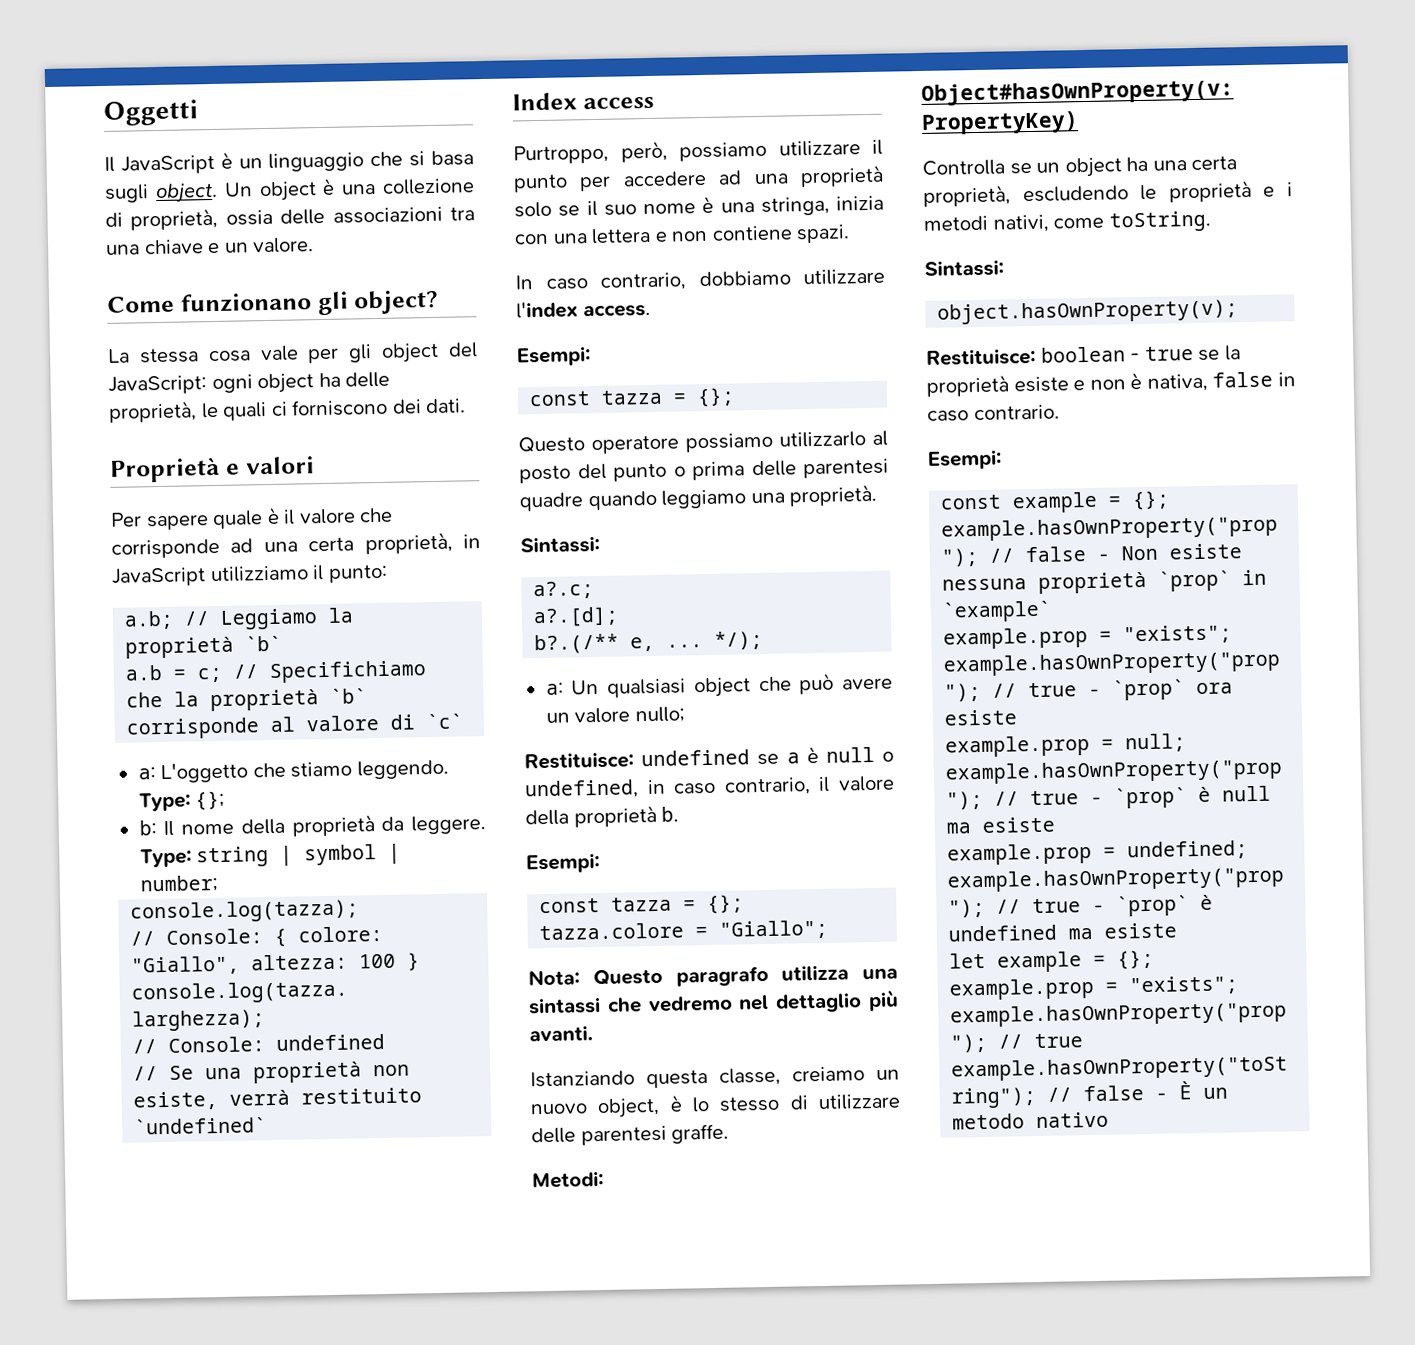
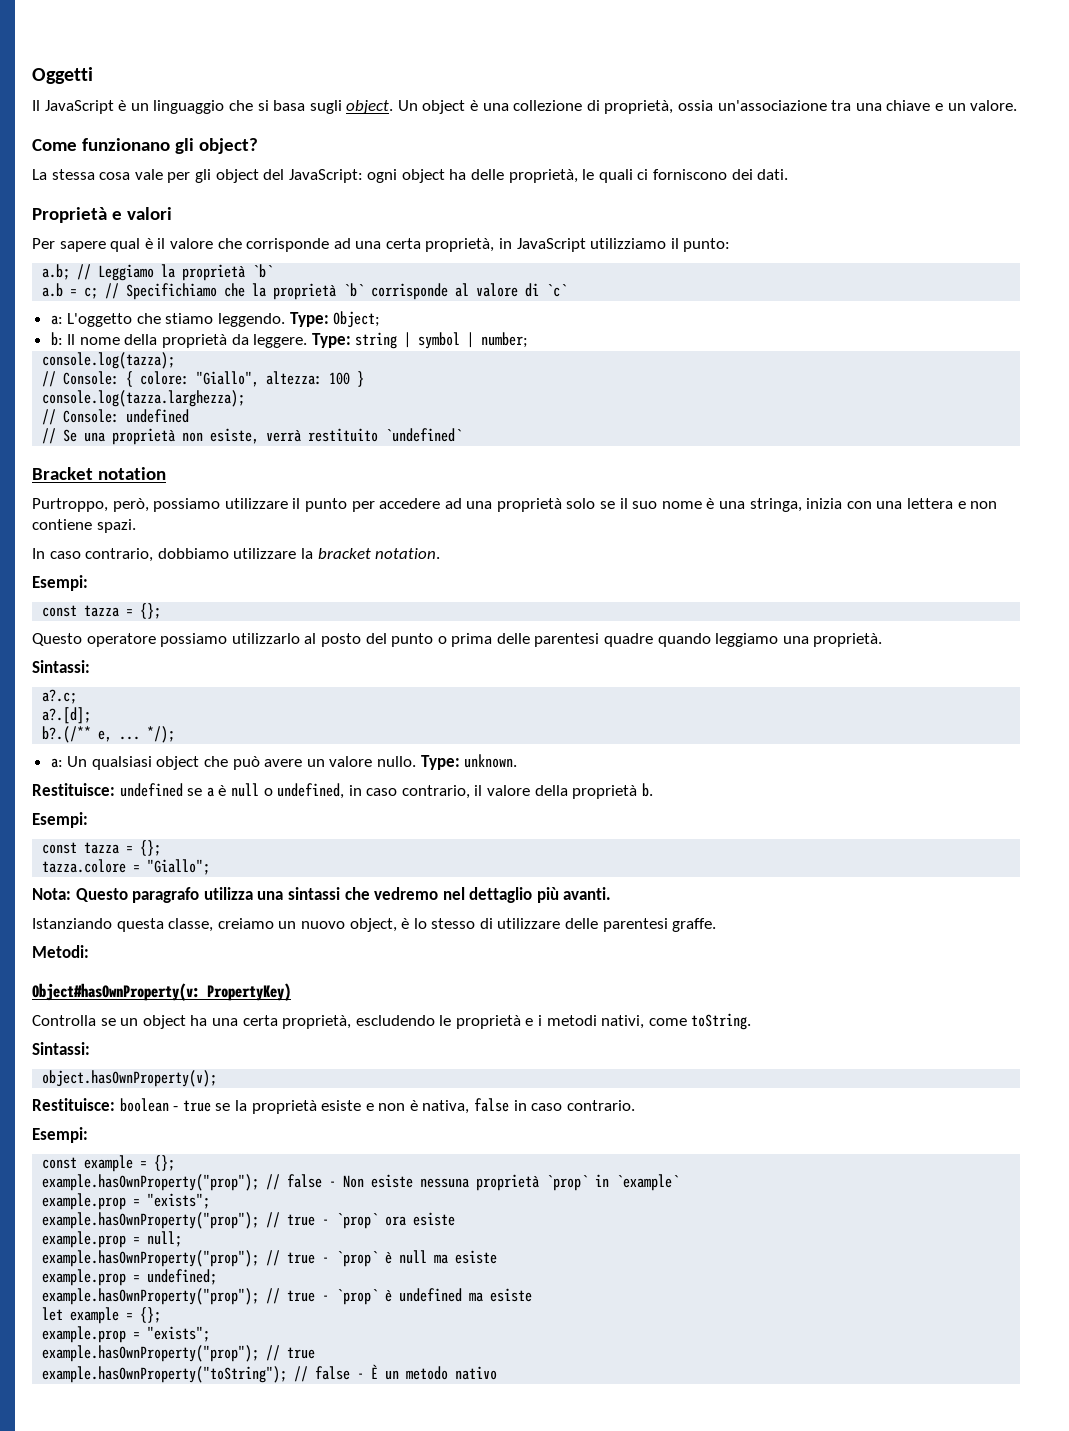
[280,206,443,225] delle associazioni -> [717,100,827,111] un'associazione
[212,510,264,530] quale -> [110,238,141,252] qual
[195,790,226,811] {}; -> [333,311,381,328] Object;
[512,92,654,111] Index access -> [32,467,166,480] Bracket notation
[516,301,651,319] l'index access. -> [300,548,441,559] la bracket notation.
[634,706,685,723] nullo; -> [377,754,518,770] nullo. Type: unknown.

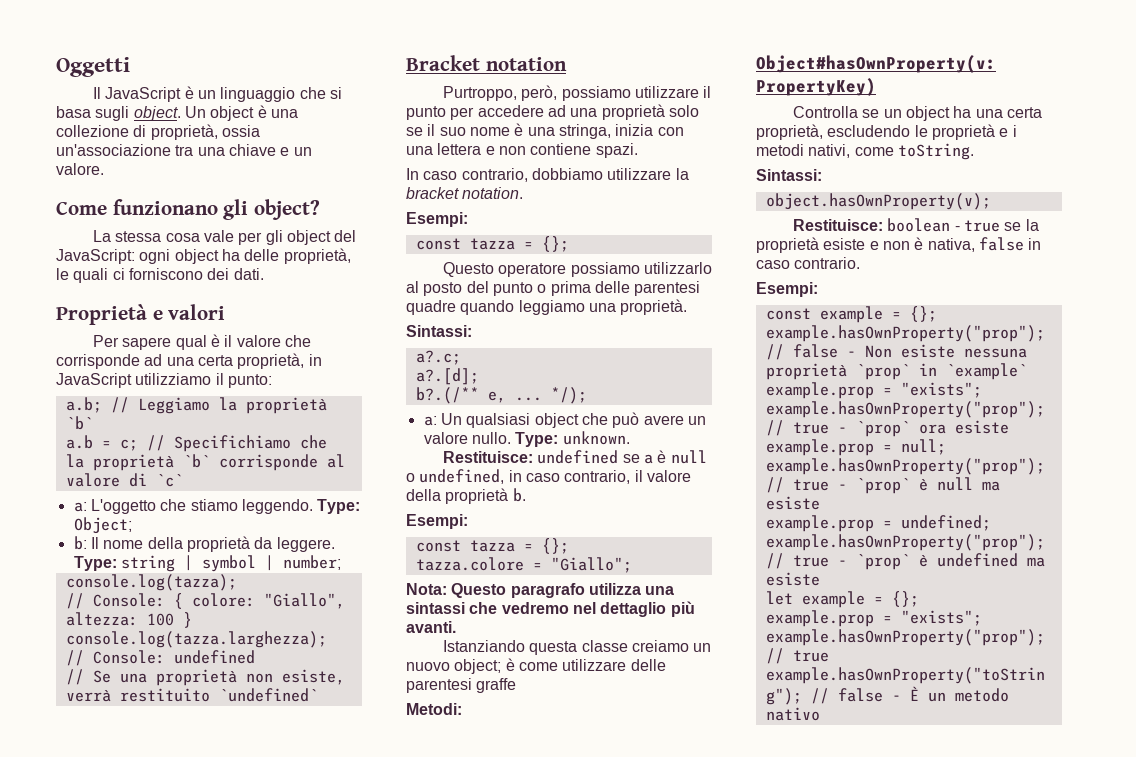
[168,918,214,932] classe, -> [581,640,628,652] classe
[349,918,493,932] object, è lo stesso di -> [454,658,558,674] object; è come
[672,918,717,932] graffe. -> [476,678,517,693] graffe

